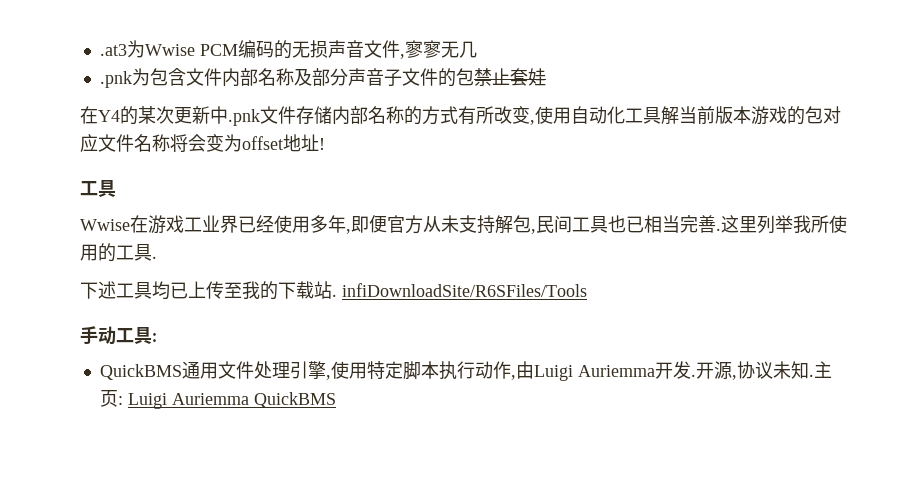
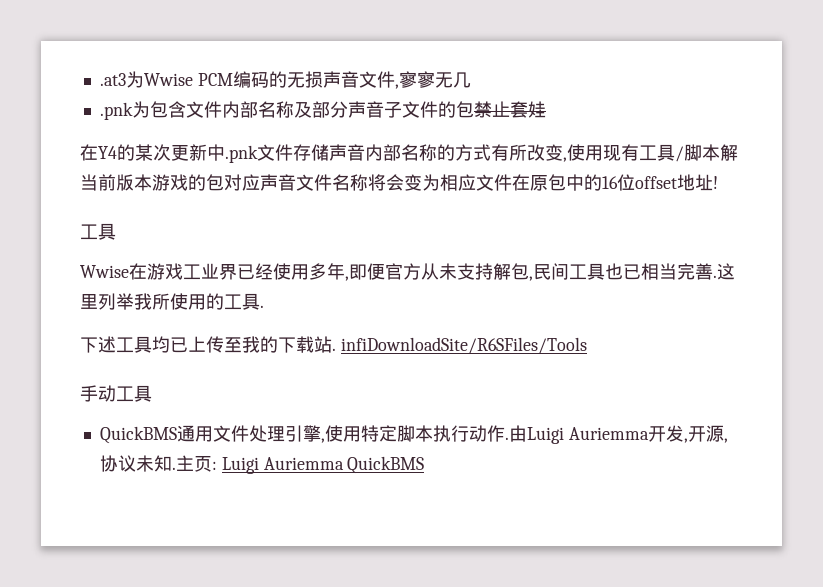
(332, 115) none -> [329,144,365,161] 声音
[571,106,661,124] 自动化工具 -> [603,144,720,162] 现有工具/脚本
(98, 143) none -> [260,174,296,191] 声音
(242, 143) none -> [440,174,635,191] 相应文件在原包中的16位
[152,333,157,342] : -> (152, 393) none
[510,375,516,380] , -> [504,437,509,440] .
[690,374,696,377] . -> [683,438,688,443] ,

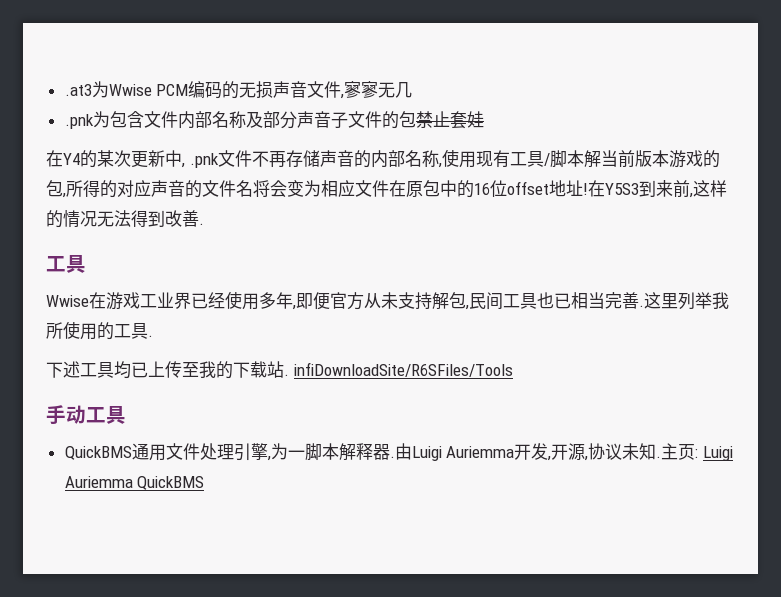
(225, 152) none -> [181,163,185,168] ,
(293, 152) none -> [251,151,286,168] 不再
[365,144,563,161] 内部名称的方式有所改变 -> [353,150,439,168] 的内部名称
[224,174,368,191] 对应声音文件名称 -> [62,180,253,198] ,所得的对应声音的文件名
(718, 182) none -> [588,180,727,198] [46,210,204,228] 在Y5S3到来前,这样的情况无法得到改善.
[324,425,505,442] 使用特定脚本执行动作 -> [270,443,390,461] 为一脚本解释器

